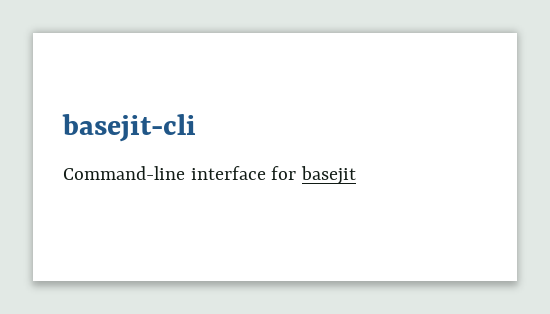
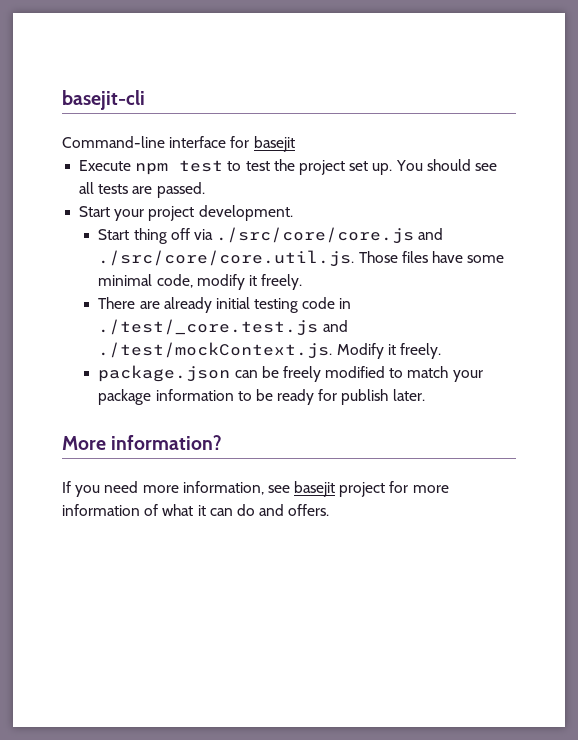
(357, 175) none -> [79,159,497,175] [79,182,205,198] [79,205,293,221] [98,227,444,244] [98,250,505,267] [98,274,303,290] [98,297,352,313] [98,319,348,336] [98,342,441,359] [98,365,483,382] [98,389,425,405] [62,435,223,450] [62,481,449,497] [62,504,330,516] // Execute npm test to test the project set up. You should see all tests are passed. // Start your project development. // Start thing off via ./src/core/core.js and ./src/core/core.util.js. Those files have some minimal code, modify it freely. // There are already initial testing code in ./test/_core.test.js and ./test/mockContext.js. Modify it freely. // package.json can be freely modified to match your package information to be ready for publish later. // More information? // If you need more information, see basejit project for more information of what it can do and offers.

